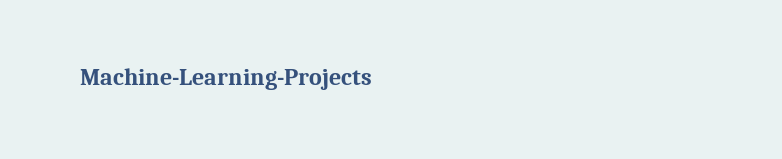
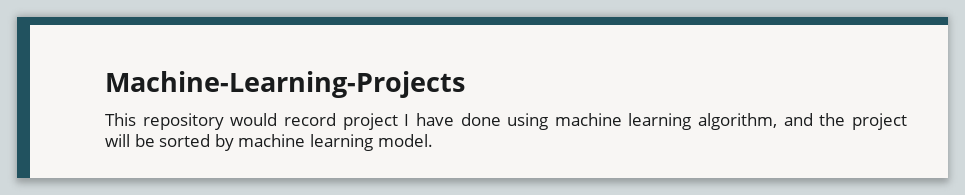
(372, 79) none -> [105,113,907,130] [105,134,433,151] // This repository would record project I have done using machine learning algorithm, and the project will be sorted by machine learning model.

